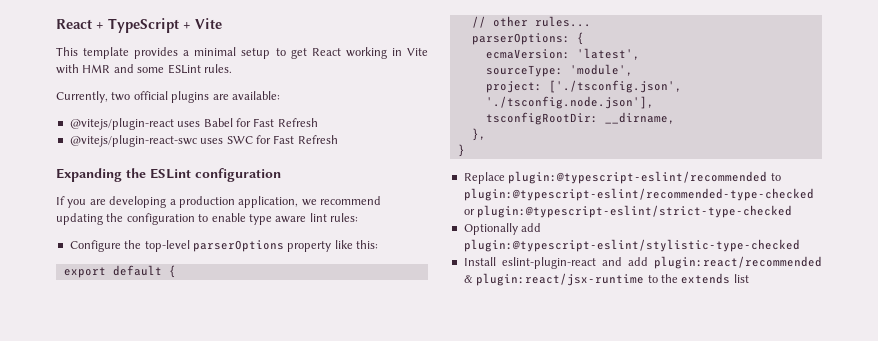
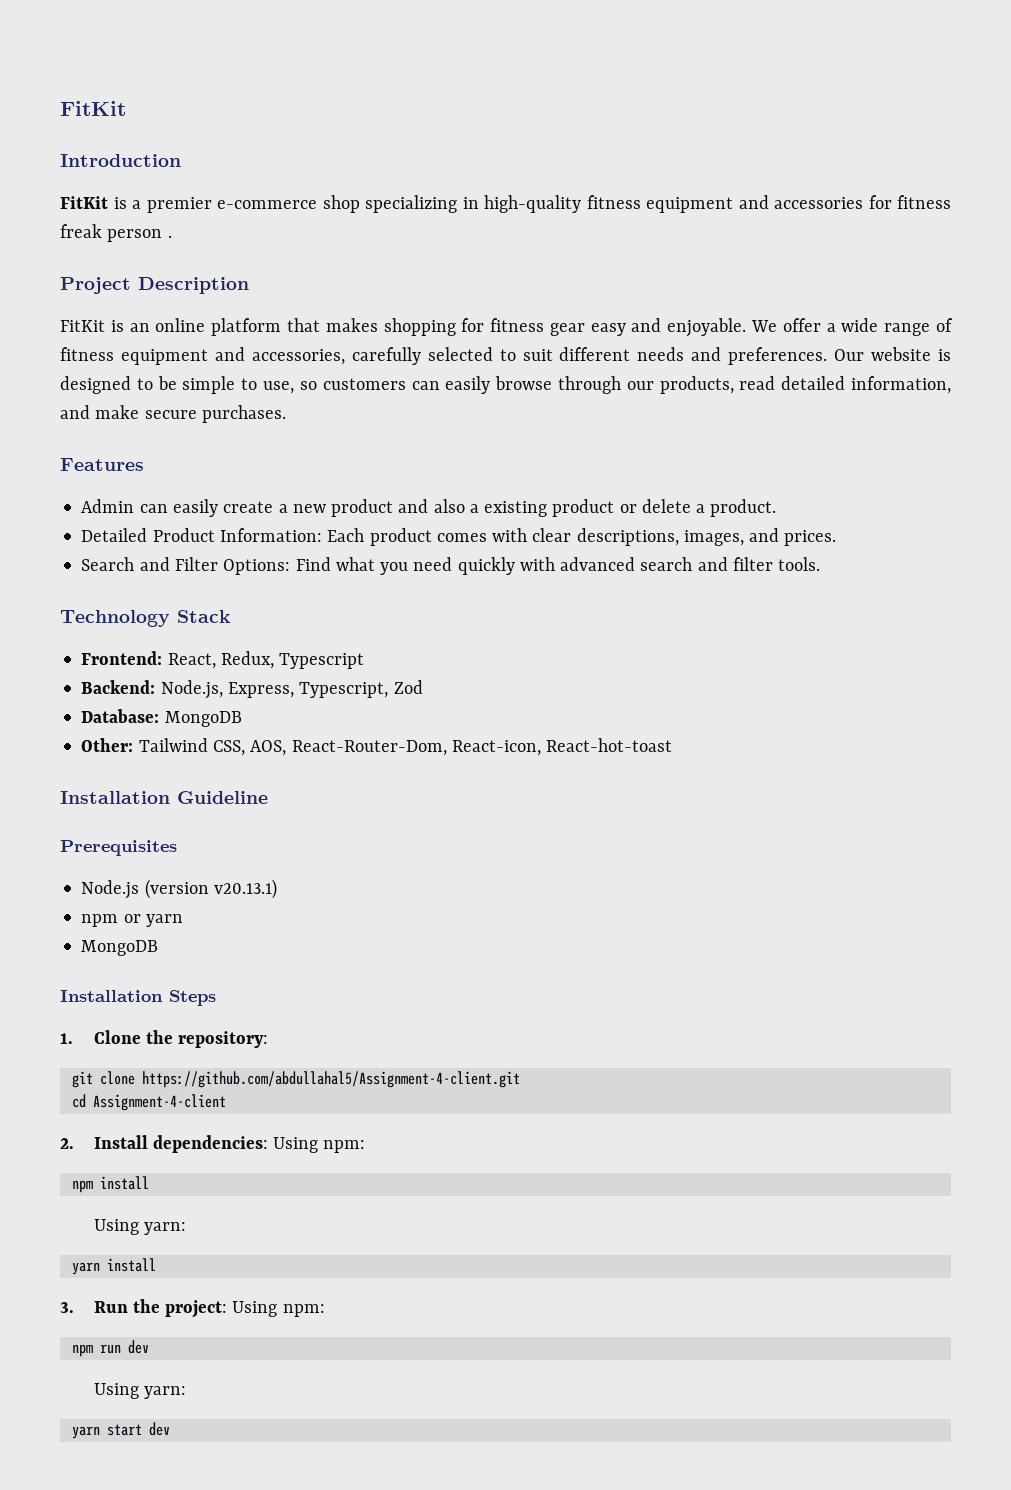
[56,18,222,33] [56,47,428,59] [56,64,232,74] [56,91,280,103] [69,118,318,130] [69,135,338,147] [56,168,281,182] [56,196,381,208] [56,213,358,225] [69,240,378,252] [63,265,176,278] [471,16,591,28] [471,32,584,45] [485,48,640,60] [485,64,633,77] [485,80,682,93] [485,96,654,109] [485,112,675,125] [471,128,486,141] [457,144,465,157] [463,171,781,184] [463,188,814,201] [463,205,793,218] [463,223,542,235] [463,239,800,252] [463,256,822,269] [463,273,749,286] React + TypeScript + Vite // This template provides a minimal setup to get React working in Vite with HMR and some ESLint rules. // Currently, two official plugins are available: // @vitejs/plugin-react uses Babel for Fast Refresh // @vitejs/plugin-react-swc uses SWC for Fast Refresh // Expanding the ESLint configuration // If you are developing a production application, we recommend updating the configuration to enable type aware lint rules: // Configure the top-level parserOptions property like this: // export default { // // other rules... // parserOptions: { // ecmaVersion: 'latest', // sourceType: 'module', // project: ['./tsconfig.json', './tsconfig.node.json'], // tsconfigRootDir: __dirname, // }, // } // Replace plugin:@typescript-eslint/recommended to plugin:@typescript-eslint/recommended-type-checked or plugin:@typescript-eslint/strict-type-checked // Optionally add plugin:@typescript-eslint/stylistic-type-checked // Install eslint-plugin-react and add plugin:react/recommended & plugin:react/jsx-runtime to the extends list -> [60,101,126,116] [60,154,181,167] [60,195,951,213] [60,224,172,242] [60,277,249,294] [60,318,953,337] [60,347,952,365] [60,376,951,394] [60,405,286,423] [60,458,144,471] [81,499,777,517] [81,528,837,546] [81,557,821,575] [60,610,231,627] [81,651,365,669] [81,680,423,699] [81,709,242,727] [81,738,673,756] [60,791,268,804] [60,840,177,856] [81,879,277,899] [81,914,183,927] [81,940,159,956] [60,990,216,1006] [60,1030,269,1048] [71,1071,520,1088] [71,1094,226,1111] [60,1135,366,1153] [71,1176,149,1193] [93,1219,186,1235] [71,1258,156,1275] [60,1299,325,1318] [71,1340,149,1357] [93,1383,186,1399] [71,1422,170,1439] FitKit // Introduction // FitKit is a premier e-commerce shop specializing in high-quality fitness equipment and accessories for fitness freak person . // Project Description // FitKit is an online platform that makes shopping for fitness gear easy and enjoyable. We offer a wide range of fitness equipment and accessories, carefully selected to suit different needs and preferences. Our website is designed to be simple to use, so customers can easily browse through our products, read detailed information, and make secure purchases. // Features // Admin can easily create a new product and also a existing product or delete a product. // Detailed Product Information: Each product comes with clear descriptions, images, and prices. // Search and Filter Options: Find what you need quickly with advanced search and filter tools. // Technology Stack // Frontend: React, Redux, Typescript // Backend: Node.js, Express, Typescript, Zod // Database: MongoDB // Other: Tailwind CSS, AOS, React-Router-Dom, React-icon, React-hot-toast // Installation Guideline // Prerequisites // Node.js (version v20.13.1) // npm or yarn // MongoDB // Installation Steps // 1. Clone the repository: // git clone https://github.com/abdullahal5/Assignment-4-client.git // cd Assignment-4-client // 2. Install dependencies: Using npm: // npm install // Using yarn: // yarn install // 3. Run the project: Using npm: // npm run dev // Using yarn: // yarn start dev

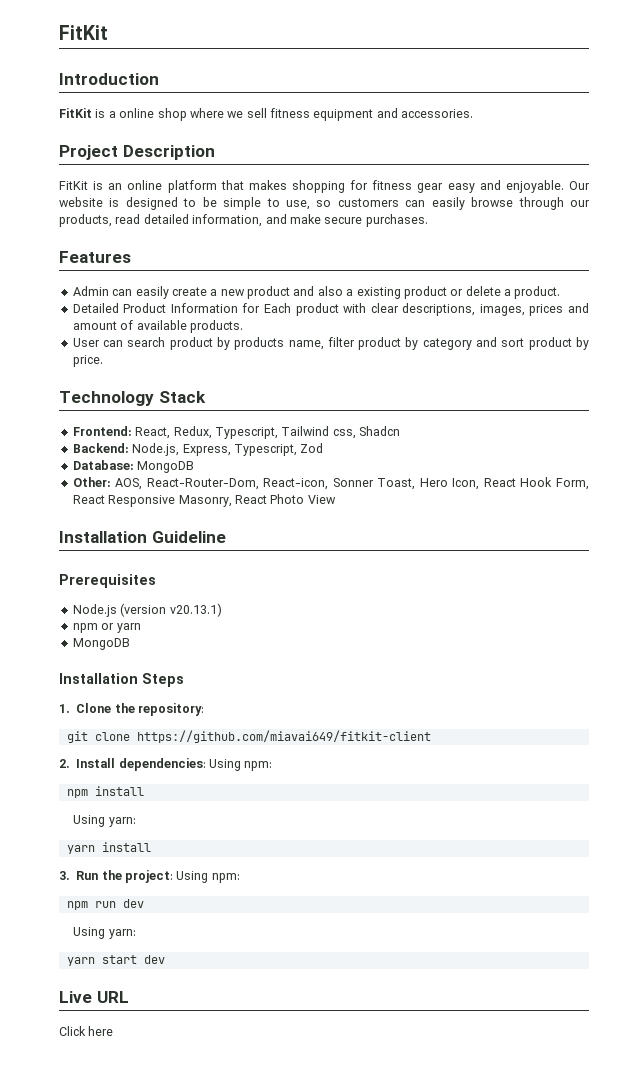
[146,195,951,213] [60,224,172,242] premier e-commerce shop specializing in high-quality fitness equipment and accessories for fitness freak person . -> [119,108,474,121] online shop where we sell fitness equipment and accessories.
[751,318,953,336] [60,347,828,365] We offer a wide range of fitness equipment and accessories, carefully selected to suit different needs and preferences. -> (564, 186) none
[219,528,322,542] Information: -> [170,303,261,313] Information for
[436,533,487,542] comes -> (339, 309) none
[749,528,837,546] [81,557,821,575] and prices. // Search and Filter Options: Find what you need quickly with advanced search and filter tools. -> [529,303,589,316] [72,320,243,333] [72,337,590,350] [72,355,103,367] prices and amount of available products. // User can search product by products name, filter product by category and sort product by price.
[279,653,365,669] Typescript -> [214,426,400,439] Typescript, Tailwind css, Shadcn
[138,738,245,756] Tailwind CSS, -> (111, 482) none
[546,738,673,752] React-hot-toast -> [332,477,589,490] [72,494,336,507] Sonner Toast, Hero Icon, React Hook Form, React Responsive Masonry, React Photo View
[141,1071,520,1088] [71,1094,226,1111] https://github.com/abdullahal5/Assignment-4-client.git // cd Assignment-4-client -> [136,730,431,743] https://github.com/miavai649/fitkit-client
(170, 1429) none -> [59,991,129,1003] [59,1026,114,1036] // Live URL // Click here

